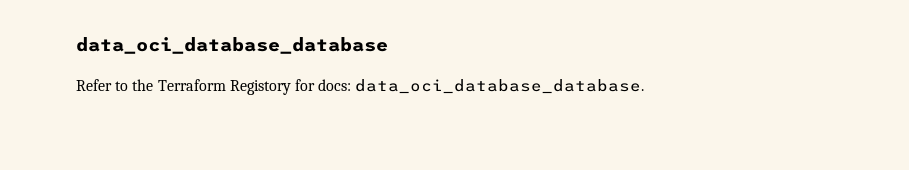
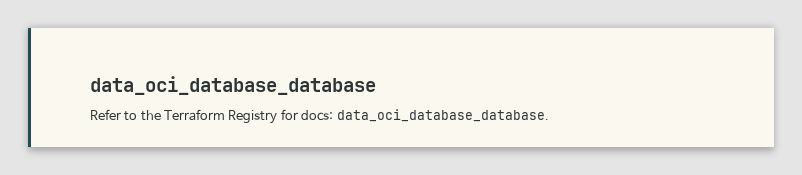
[229,80,291,95] Registory -> [228,110,278,124] Registry

